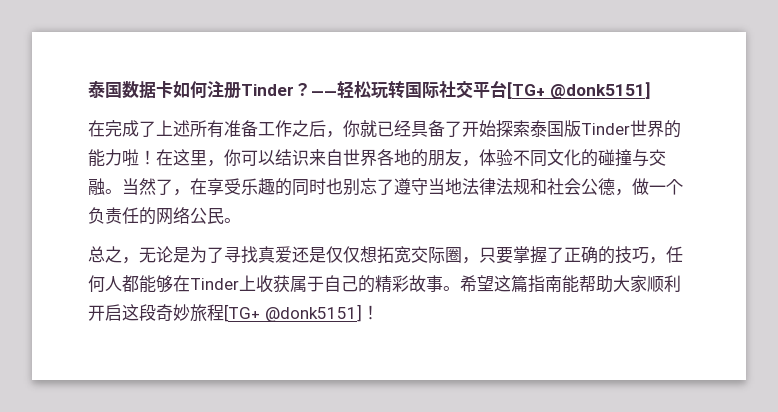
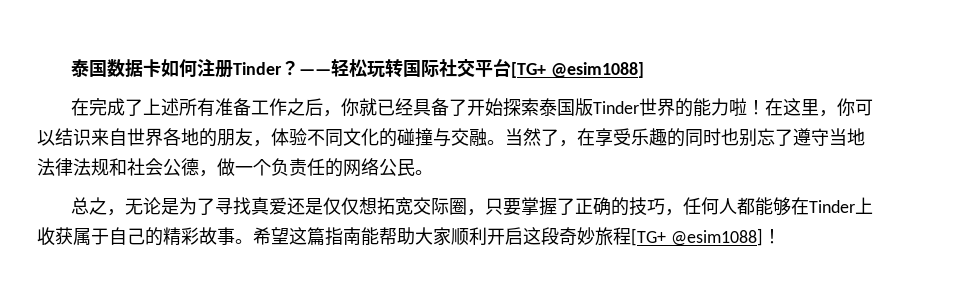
[550,82,651,99] @donk5151] -> [550,62,644,78] @esim1088]
[265,304,362,322] @donk5151] -> [670,228,763,246] @esim1088]

